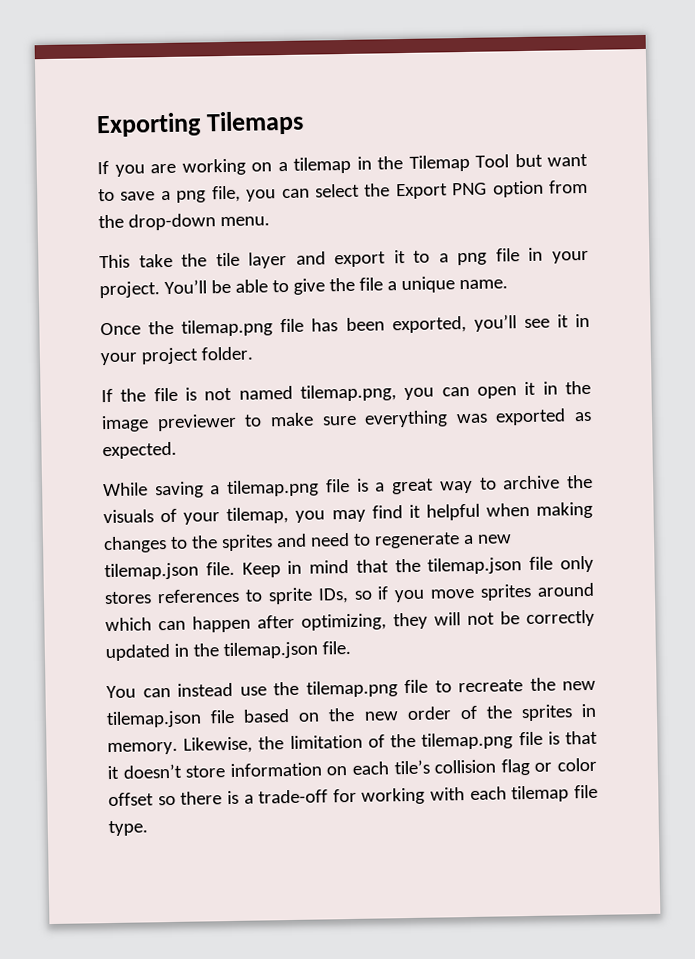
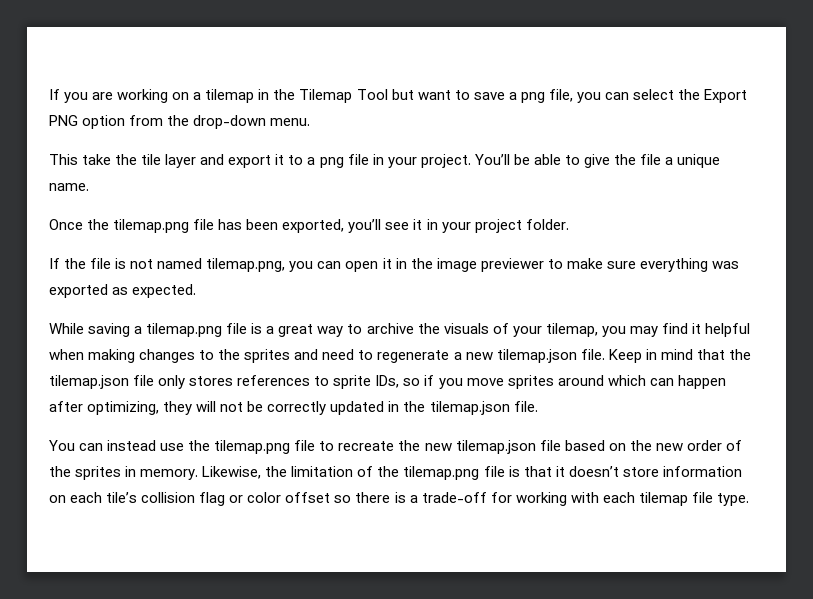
[96,110,305,138] Exporting Tilemaps // -> (49, 94) none

